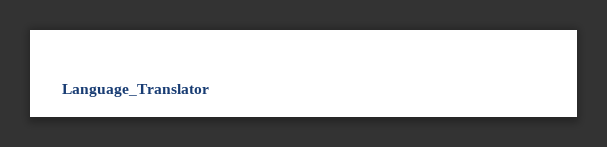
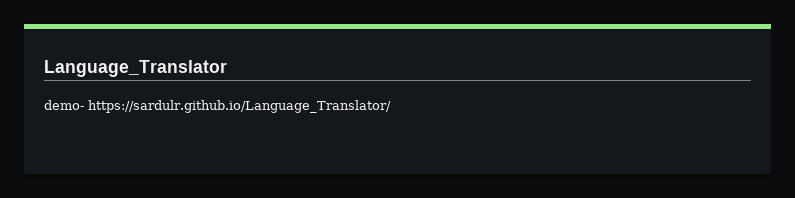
(209, 90) none -> [44,100,391,113] // demo- https://sardulr.github.io/Language_Translator/

